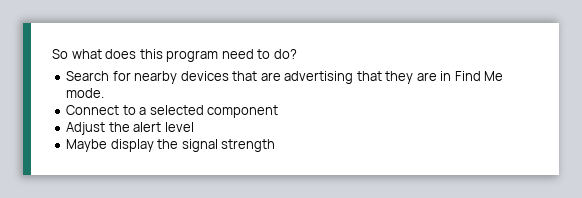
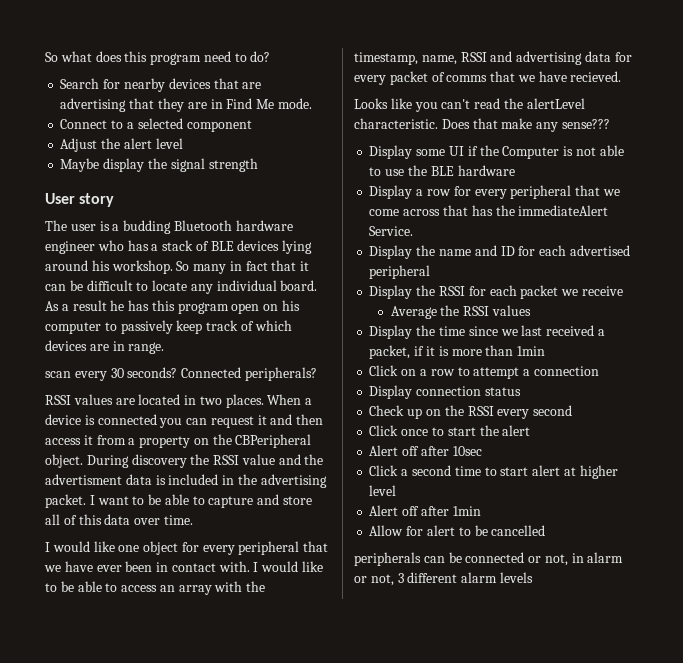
(276, 145) none -> [45,193,115,207] [45,220,293,234] [45,240,313,254] [45,260,310,274] [45,280,318,294] [45,300,301,314] [45,320,292,334] [45,340,165,354] [45,367,317,381] [45,394,313,408] [45,414,324,428] [45,434,312,448] [45,454,324,468] [45,474,327,488] [45,494,313,508] [45,514,193,525] [45,541,329,555] [44,561,324,572] [45,581,266,595] [354,51,632,65] [354,71,622,85] [354,98,585,112] [354,118,610,132] [369,145,624,159] [369,165,515,176] [369,185,620,199] [369,205,609,216] [369,226,414,236] [369,245,630,259] [369,265,431,279] [369,285,623,299] [390,305,531,319] [369,325,605,339] [369,345,546,359] [369,365,599,379] [369,385,521,399] [369,405,573,419] [369,425,531,436] [369,445,482,456] [369,465,618,479] [369,485,397,496] [369,505,481,516] [369,525,546,536] [354,552,624,566] [354,572,533,586] // User story // The user is a budding Bluetooth hardware engineer who has a stack of BLE devices lying around his workshop. So many in fact that it can be difficult to locate any individual board. As a result he has this program open on his computer to passively keep track of which devices are in range. // scan every 30 seconds? Connected peripherals? // RSSI values are located in two places. When a device is connected you can request it and then access it from a property on the CBPeripheral object. During discovery the RSSI value and the advertisment data is included in the advertising packet. I want to be able to capture and store all of this data over time. // I would like one object for every peripheral that we have ever been in contact with. I would like to be able to access an array with the timestamp, name, RSSI and advertising data for every packet of comms that we have recieved. // Looks like you can't read the alertLevel characteristic. Does that make any sense??? // Display some UI if the Computer is not able to use the BLE hardware // Display a row for every peripheral that we come across that has the immediateAlert Service. // Display the name and ID for each advertised peripheral // Display the RSSI for each packet we receive // Average the RSSI values // Display the time since we last received a packet, if it is more than 1min // Click on a row to attempt a connection // Display connection status // Check up on the RSSI every second // Click once to start the alert // Alert off after 10sec // Click a second time to start alert at higher level // Alert off after 1min // Allow for alert to be cancelled // peripherals can be connected or not, in alarm or not, 3 different alarm levels

